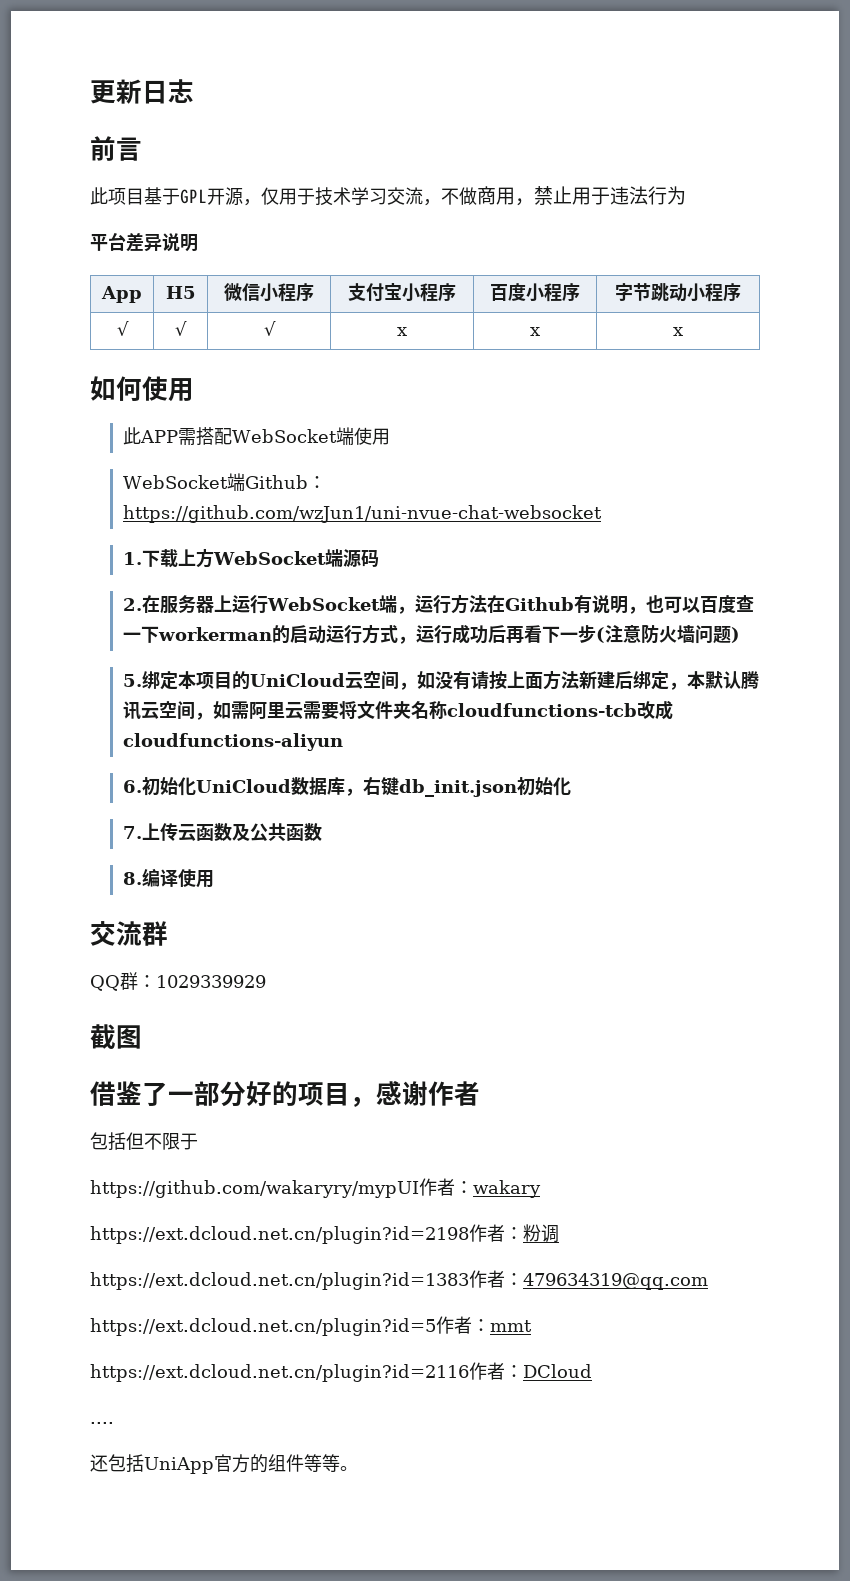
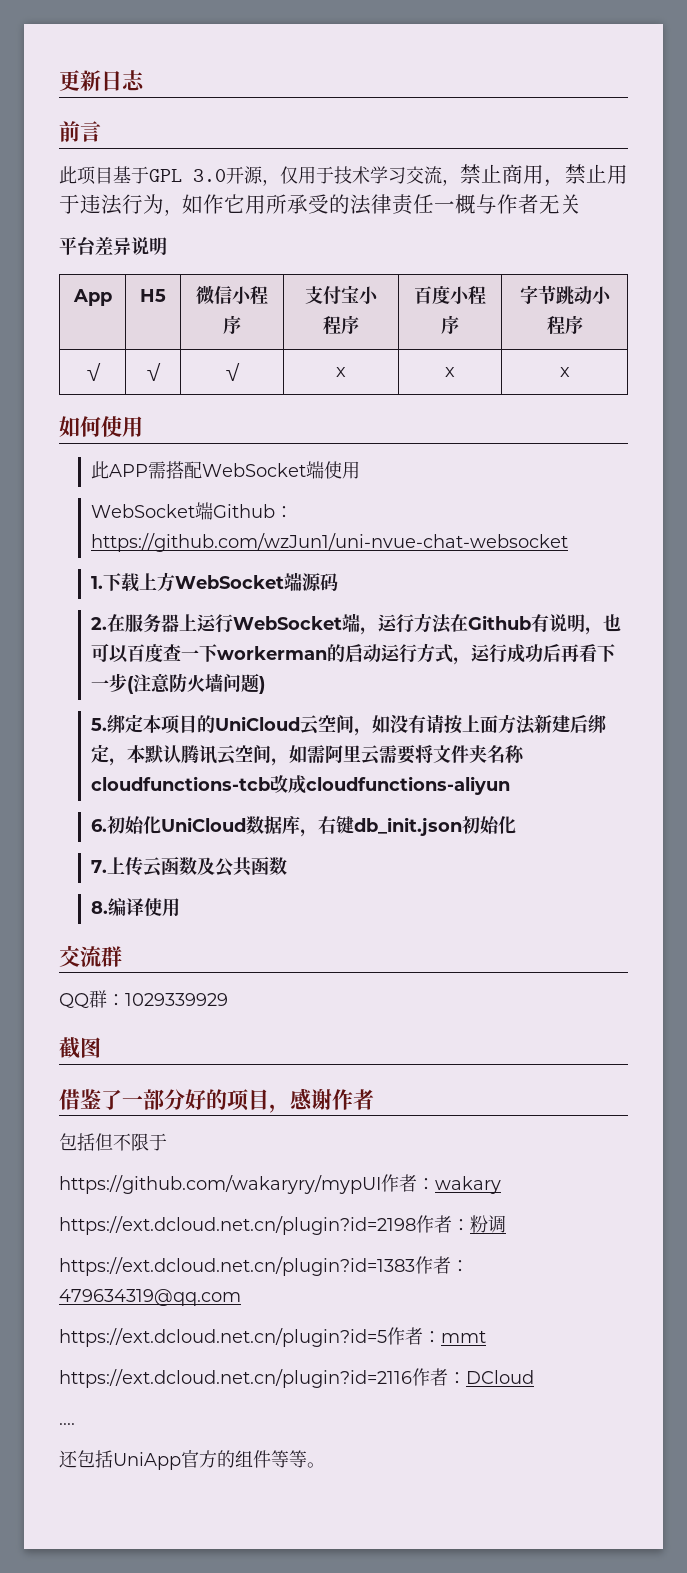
(207, 196) none -> [193,169,226,182] 3.0
[441,187,477,205] 不做 -> [460,164,502,184] 禁止
(686, 195) none -> [164,194,581,216] ，如作它用所承受的法律责任一概与作者无关

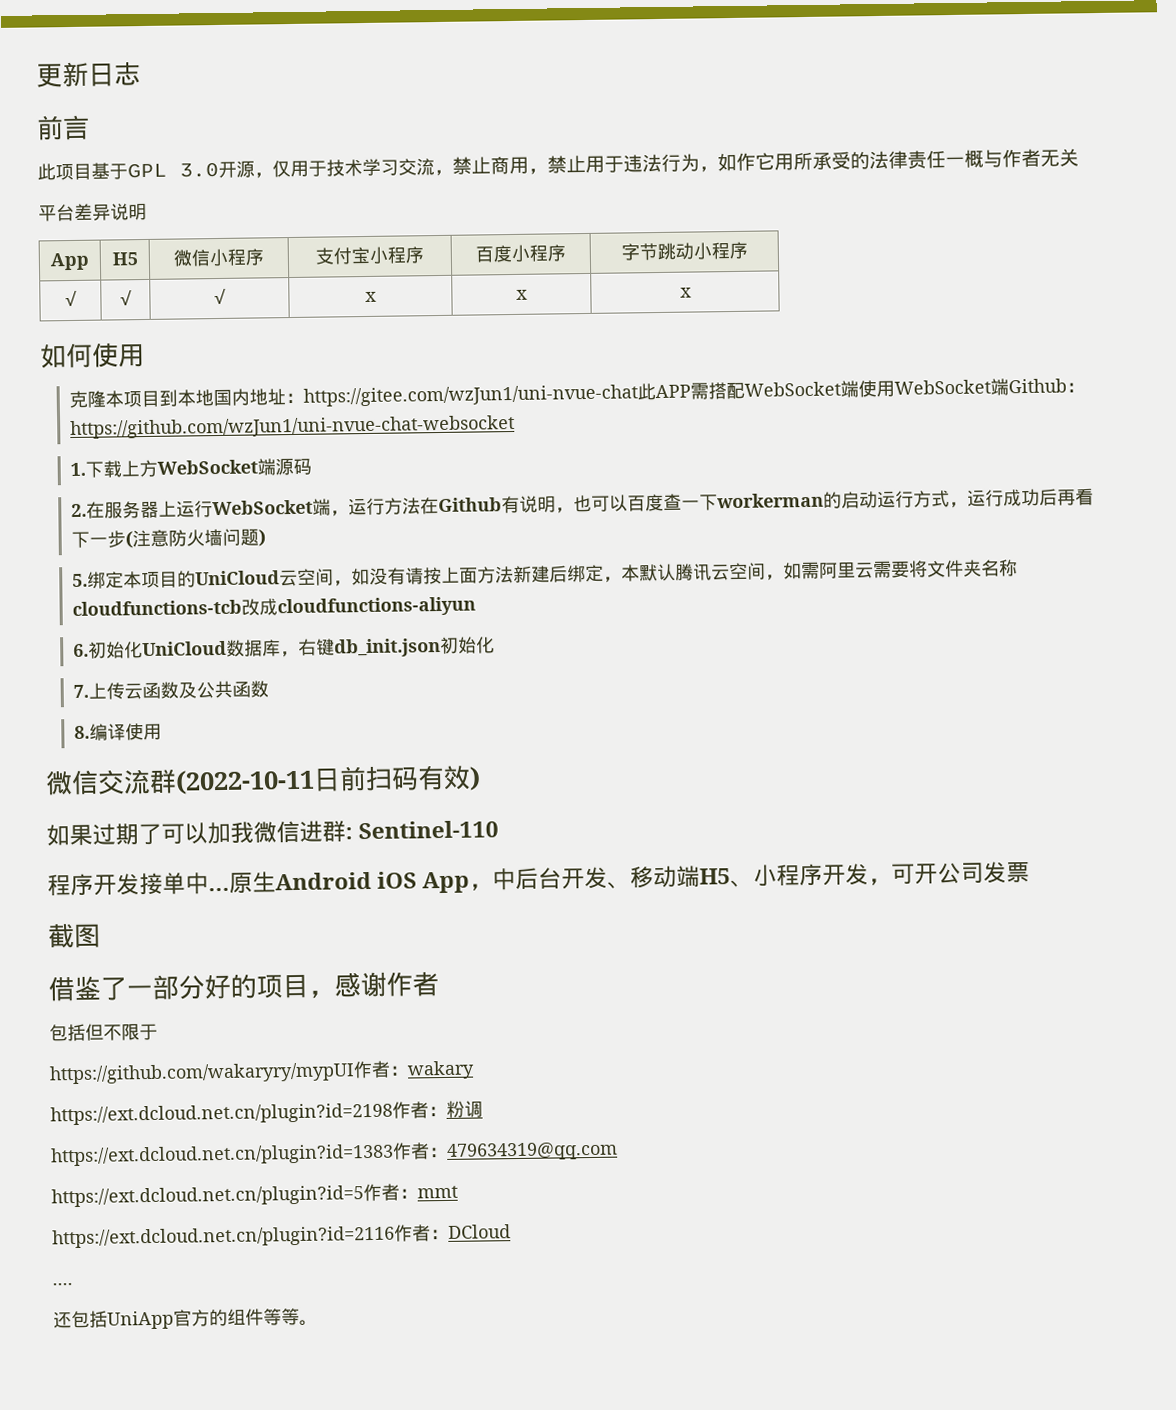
(143, 426) none -> [68,384,638,409] 克隆本项目到本地国内地址：https://gitee.com/wzJun1/uni-nvue-chat
(360, 470) // -> (895, 389) none
(180, 907) none -> [45,769,99,796] 微信
[59,990,228,1009] // QQ群：1029339929 -> [175,764,481,795] [46,820,500,847] [47,861,1031,897] (2022-10-11日前扫码有效) // 如果过期了可以加我微信进群: Sentinel-110 // 程序开发接单中...原生Android iOS App，中后台开发、移动端H5、小程序开发，可开公司发票

